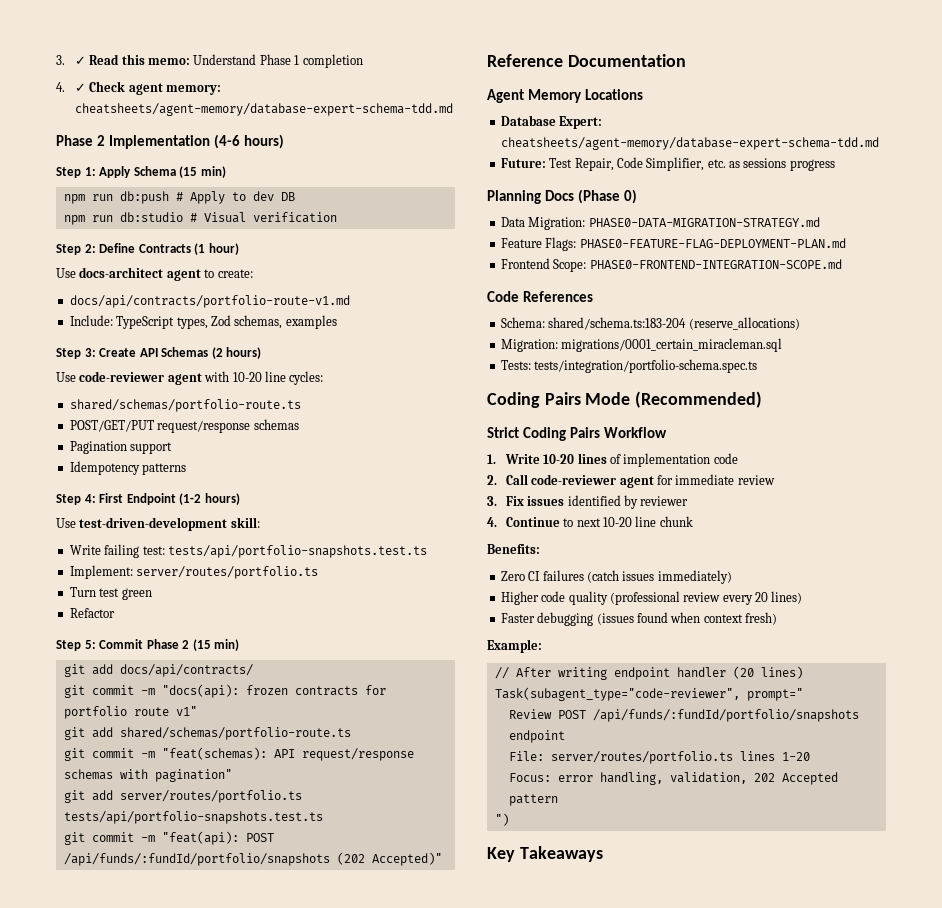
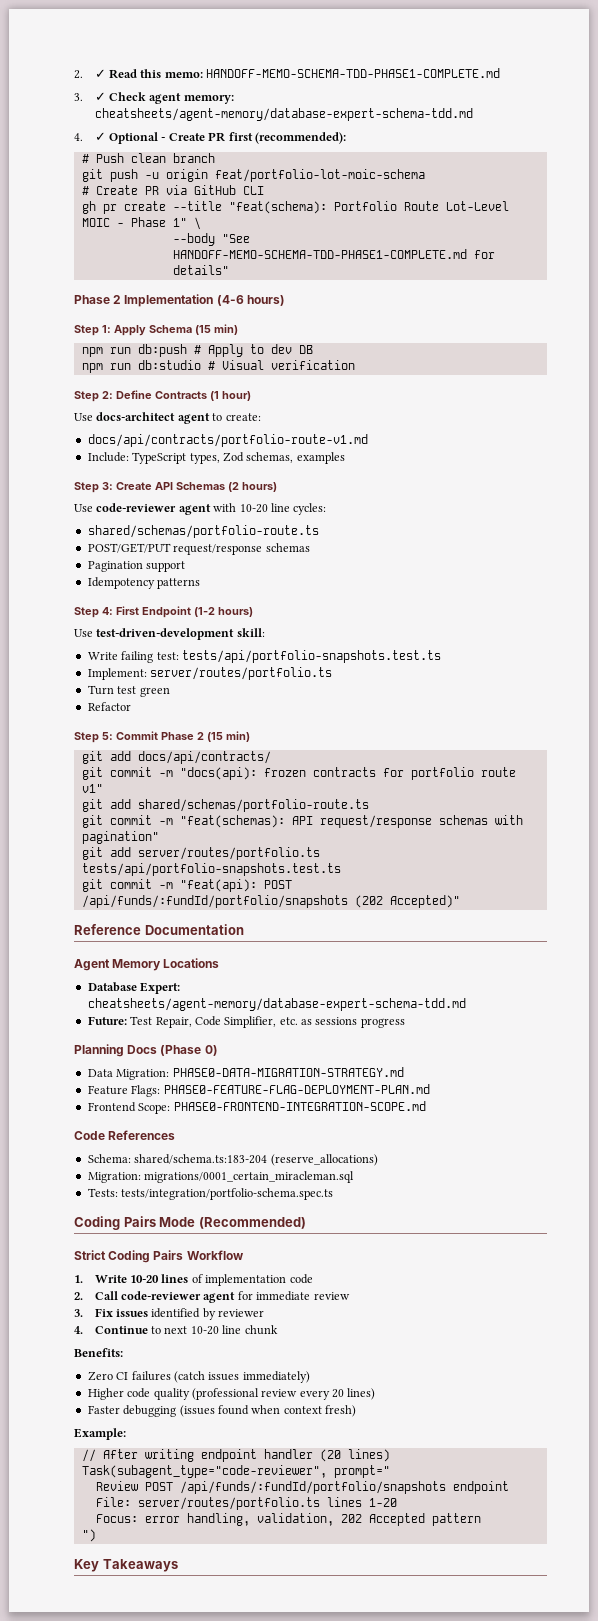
[56,55,65,65] 3. -> [74,70,83,79] 2.
[193,54,363,68] [56,82,65,92] Understand Phase 1 completion // 4. -> [206,68,501,78] [74,93,83,101] HANDOFF-MEMO-SCHEMA-TDD-PHASE1-COMPLETE.md // 3.
(453, 109) none -> [74,132,346,144] [81,153,215,163] [81,169,425,182] [81,185,264,195] [81,201,509,214] [81,217,201,230] [172,233,250,246] [172,249,495,259] [172,265,229,275] // 4. ✓ Optional - Create PR first (recommended): // # Push clean branch // git push -u origin feat/portfolio-lot-moic-schema // # Create PR via GitHub CLI // gh pr create --title "feat(schema): Portfolio Route Lot-Level MOIC - Phase 1" \ // --body "See HANDOFF-MEMO-SCHEMA-TDD-PHASE1-COMPLETE.md for details"

